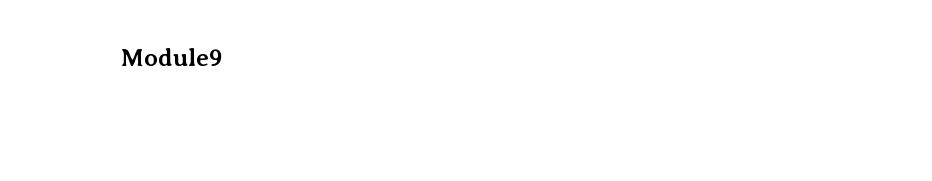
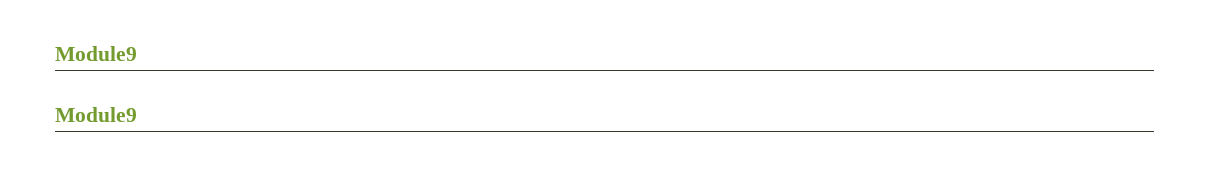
[120,48,222,66] Module9 -> [55,46,137,61] [55,107,137,122] Module9 // Module9

